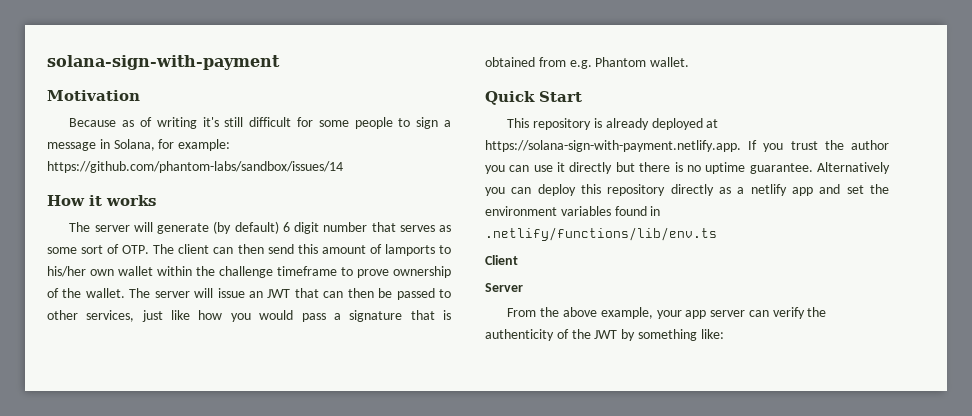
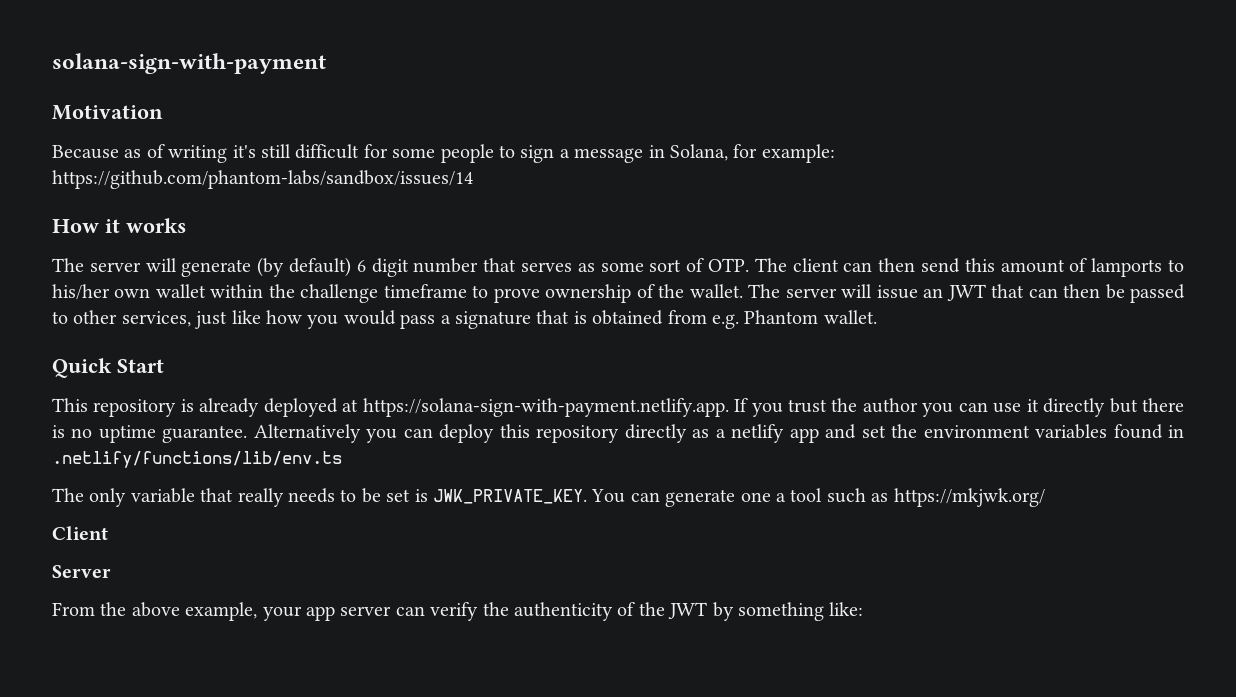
(717, 234) none -> [52,488,1045,507] // The only variable that really needs to be set is JWK_PRIVATE_KEY. You can generate one a tool such as https://mkjwk.org/

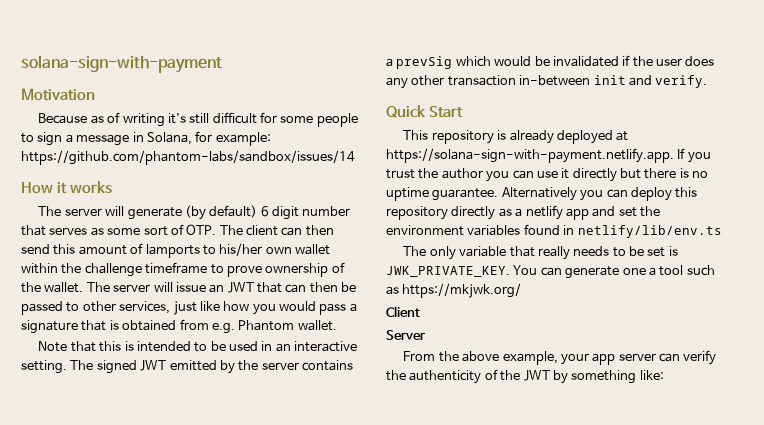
(877, 317) none -> [38,341,358,352] [21,360,353,374] [386,55,715,69] [386,75,708,89] // Note that this is intended to be used in an interactive setting. The signed JWT emitted by the server contains a prevSig which would be invalidated if the user does any other transaction in-between init and verify.
[52,451,342,468] .netlify/functions/lib/env.ts -> [577,225,722,238] netlify/lib/env.ts

